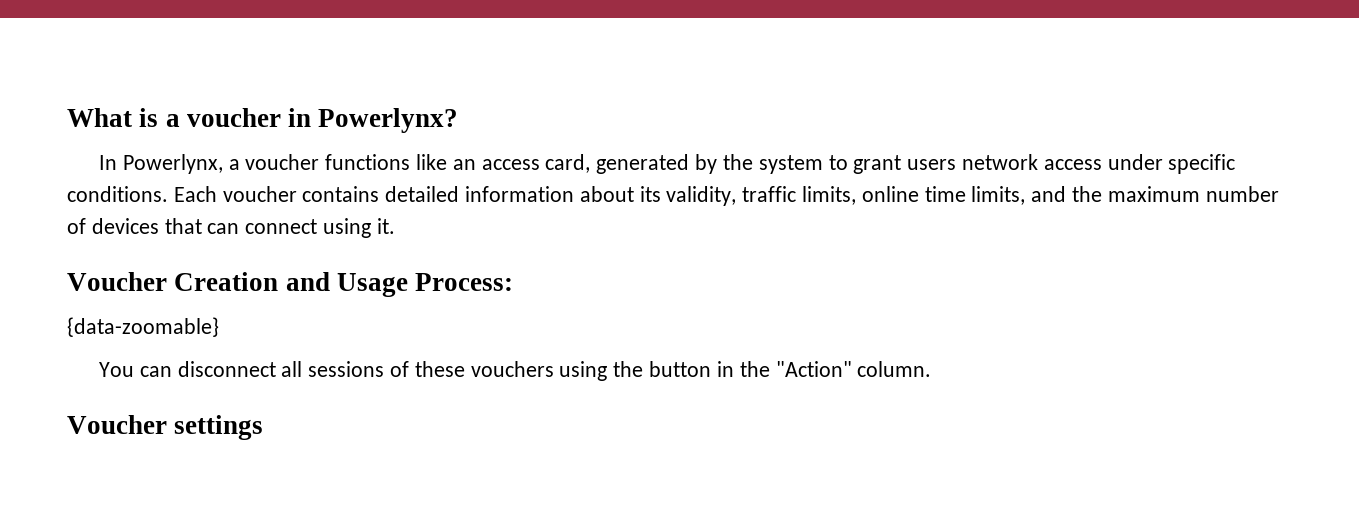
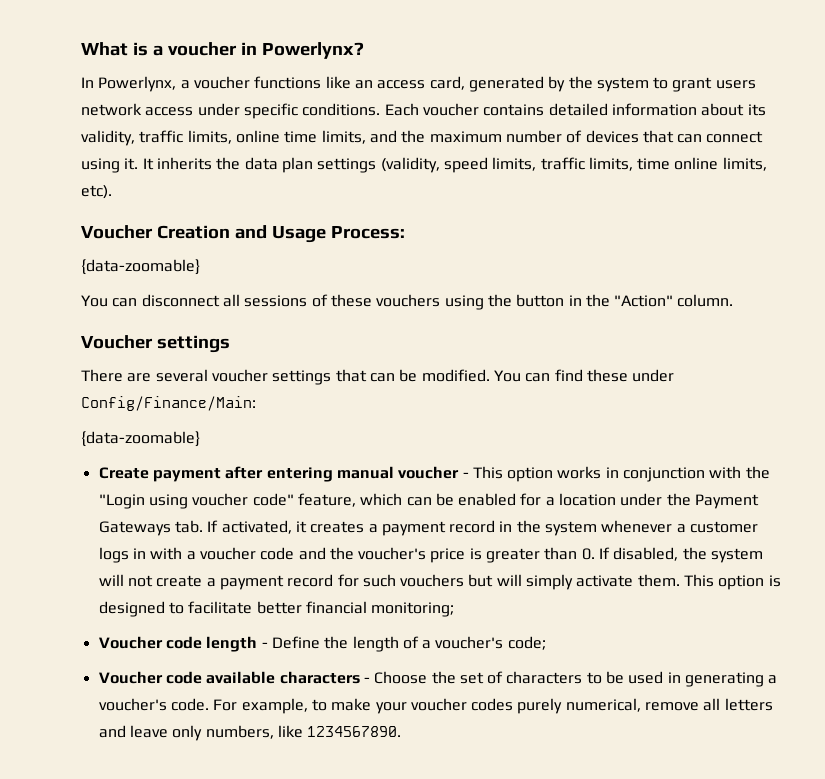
(395, 226) none -> [142,157,767,173] [81,185,112,199] It inherits the data plan settings (validity, speed limits, traffic limits, time online limits, etc).
(264, 427) none -> [81,369,675,385] [81,396,256,411] [81,431,200,447] [98,466,770,482] [98,493,760,509] [98,520,759,536] [98,547,764,563] [98,574,781,590] [98,601,455,617] [98,636,546,652] [98,671,778,687] [98,698,773,714] [98,725,402,741] // There are several voucher settings that can be modified. You can find these under Config/Finance/Main: // {data-zoomable} // Create payment after entering manual voucher - This option works in conjunction with the "Login using voucher code" feature, which can be enabled for a location under the Payment Gateways tab. If activated, it creates a payment record in the system whenever a customer logs in with a voucher code and the voucher's price is greater than 0. If disabled, the system will not create a payment record for such vouchers but will simply activate them. This option is designed to facilitate better financial monitoring; // Voucher code length - Define the length of a voucher's code; // Voucher code available characters - Choose the set of characters to be used in generating a voucher's code. For example, to make your voucher codes purely numerical, remove all letters and leave only numbers, like 1234567890.

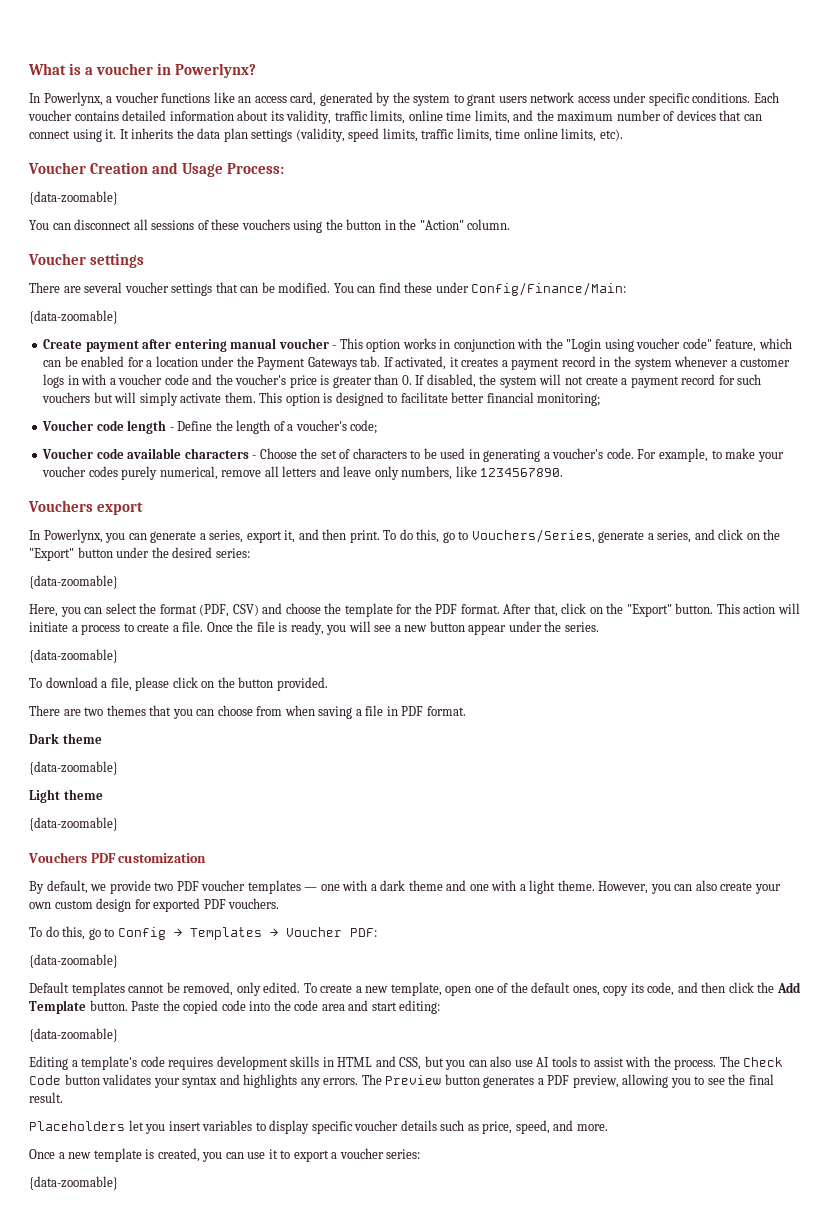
(402, 731) none -> [28,500,143,515] [29,529,781,543] [29,547,250,561] [29,575,118,589] [29,603,800,617] [29,621,599,635] [29,649,118,663] [29,677,328,691] [29,705,466,719] [29,733,102,744] [29,761,118,775] [29,789,103,803] [29,817,118,831] [28,852,207,863] [29,880,781,894] [29,898,280,912] [29,926,377,940] [29,954,118,968] [29,982,801,996] [29,1000,441,1014] [29,1028,118,1042] [29,1056,784,1070] [29,1074,774,1088] [29,1092,63,1103] [29,1120,608,1134] [29,1148,421,1162] [29,1176,118,1190] // Vouchers export // In Powerlynx, you can generate a series, export it, and then print. To do this, go to Vouchers/Series, generate a series, and click on the "Export" button under the desired series: // {data-zoomable} // Here, you can select the format (PDF, CSV) and choose the template for the PDF format. After that, click on the "Export" button. This action will initiate a process to create a file. Once the file is ready, you will see a new button appear under the series. // {data-zoomable} // To download a file, please click on the button provided. // There are two themes that you can choose from when saving a file in PDF format. // Dark theme // {data-zoomable} // Light theme // {data-zoomable} // Vouchers PDF customization // By default, we provide two PDF voucher templates — one with a dark theme and one with a light theme. However, you can also create your own custom design for exported PDF vouchers. // To do this, go to Config → Templates → Voucher PDF: // {data-zoomable} // Default templates cannot be removed, only edited. To create a new template, open one of the default ones, copy its code, and then click the Add Template button. Paste the copied code into the code area and start editing: // {data-zoomable} // Editing a template's code requires development skills in HTML and CSS, but you can also use AI tools to assist with the process. The Check Code button validates your syntax and highlights any errors. The Preview button generates a PDF preview, allowing you to see the final result. // Placeholders let you insert variables to display specific voucher details such as price, speed, and more. // Once a new template is created, you can use it to export a voucher series: // {data-zoomable}

